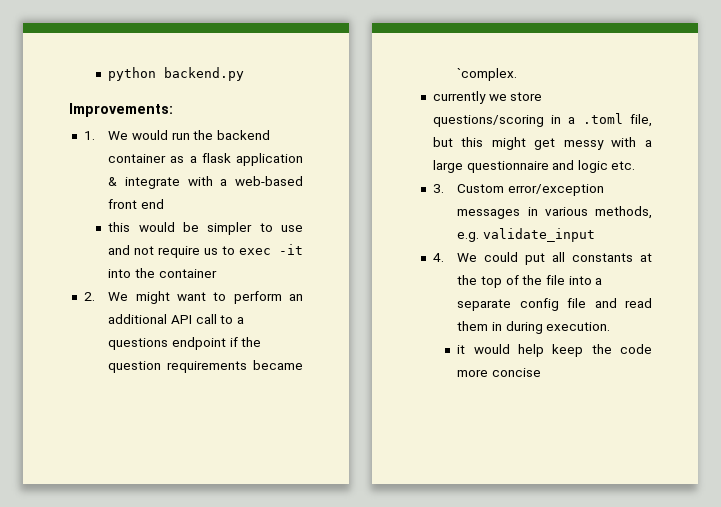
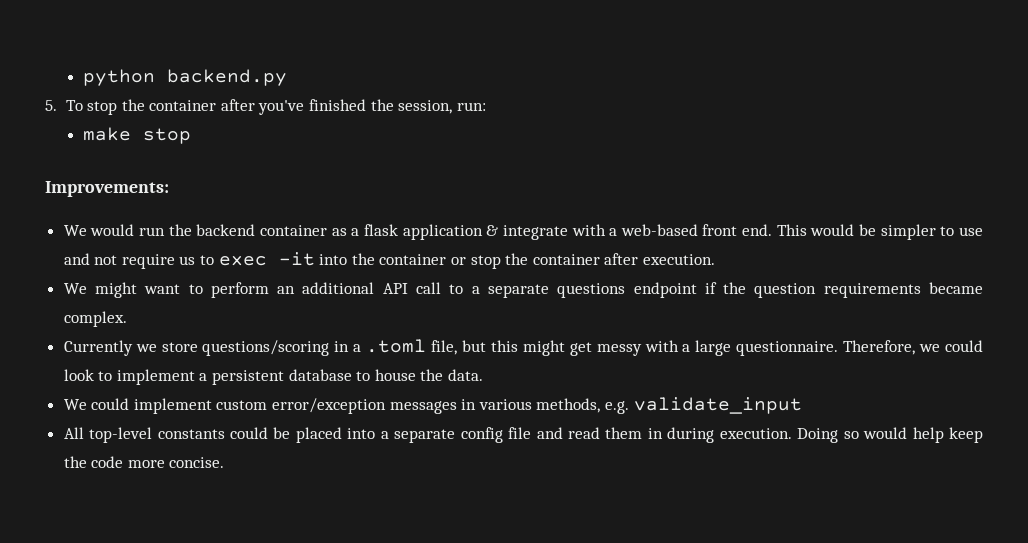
(245, 74) none -> [45,99,486,115] [83,127,192,144] // 5. To stop the container after you've finished the session, run: // make stop
[83,131,95,140] 1. -> (169, 189) none
[140,199,164,209] [108,222,131,232] end // this -> [742,224,807,236] end. This
[83,292,95,301] // 2. -> [451,253,715,269] or stop the container after execution. //
(244, 320) none -> [487,284,549,298] separate
[457,68,518,81] [432,91,486,104] `complex. // currently -> [63,311,127,327] [63,340,133,356] complex. // Currently
[466,160,636,173] [432,184,505,193] questionnaire and logic etc. // 3. Custom -> [736,340,984,356] [63,369,484,385] [63,398,268,414] questionnaire. Therefore, we could look to implement a persistent database to house the data. // We could implement custom
[432,252,652,265] [457,275,565,288] 4. We could put all constants at the top of the file -> [63,427,342,443] All top-level constants could be placed
[457,345,466,354] // it -> [797,428,859,443] Doing so
[491,368,541,377] concise -> [169,457,225,468] concise.

